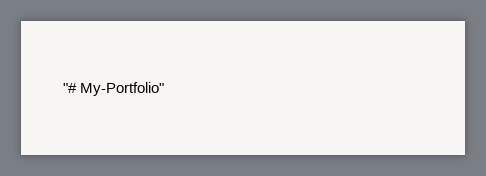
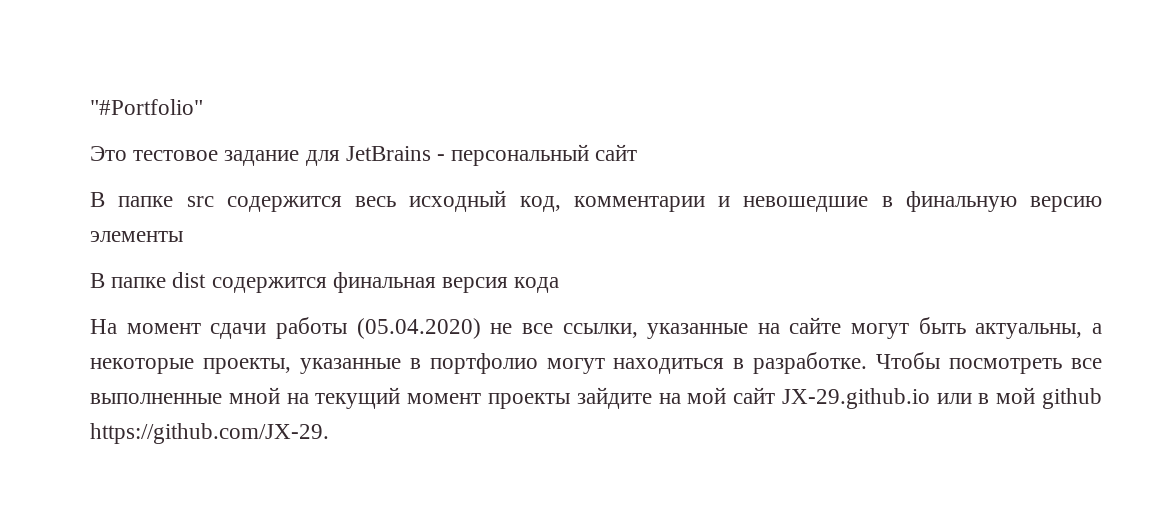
[63,82,165,96] "# My-Portfolio" -> [90,99,203,115] [90,144,638,166] [90,190,1102,212] [90,231,183,242] [90,272,560,293] [90,317,1102,339] [90,352,1102,374] [90,387,1103,409] [90,423,329,444] "#Portfolio" // Это тестовое задание для JetBrains - персональный сайт // В папке src содержится весь исходный код, комментарии и невошедшие в финальную версию элементы // В папке dist содержится финальная версия кода // На момент сдачи работы (05.04.2020) не все ссылки, указанные на сайте могут быть актуальны, а некоторые проекты, указанные в портфолио могут находиться в разработке. Чтобы посмотреть все выполненные мной на текущий момент проекты зайдите на мой сайт JX-29.github.io или в мой github https://github.com/JX-29.

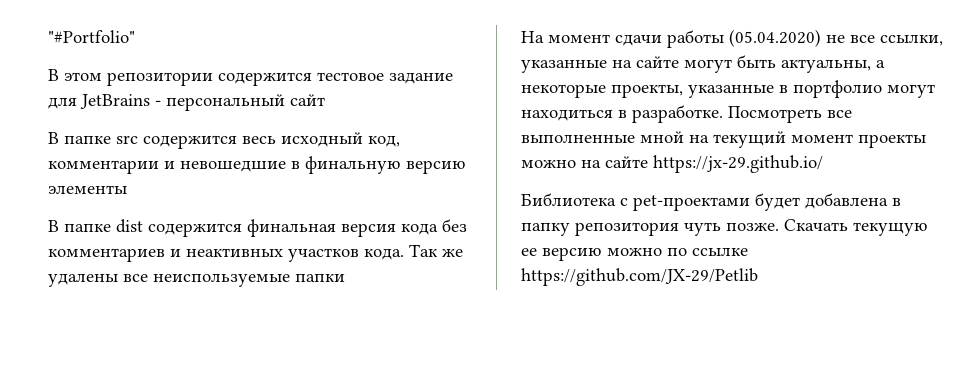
[90,146,127,161] Это -> [48,69,312,86] В этом репозитории содержится
(560, 285) none -> [442,219,467,232] [48,244,463,262] [48,273,345,287] без комментариев и неактивных участков кода. Так же удалены все неиспользуемые папки
[876,352,1063,374] Чтобы посмотреть -> [728,106,822,123] Посмотреть
[576,387,1103,409] [90,423,329,444] зайдите на мой сайт JX-29.github.io или в мой github https://github.com/JX-29. -> [521,155,823,173] [521,193,901,211] [521,219,928,236] [521,247,748,261] [521,268,758,286] можно на сайте https://jx-29.github.io/ // Библиотека с pet-проектами будет добавлена в папку репозитория чуть позже. Скачать текущую ее версию можно по ссылке https://github.com/JX-29/Petlib

